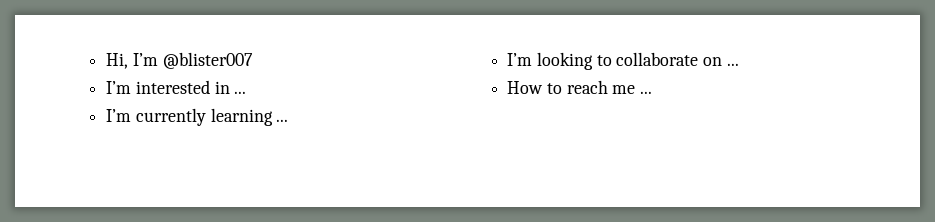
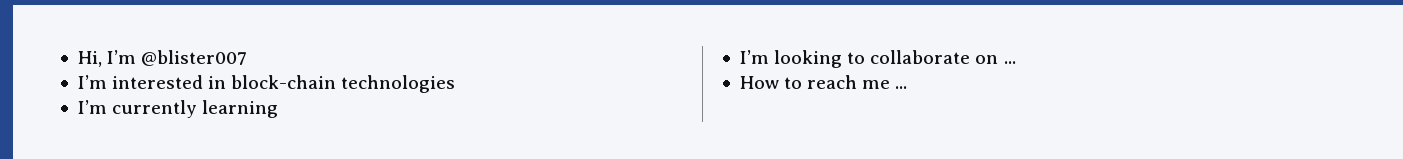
[234,91,247,94] ... -> [231,75,456,93] block-chain technologies
[276,119,289,122] ... -> (279, 109) none

